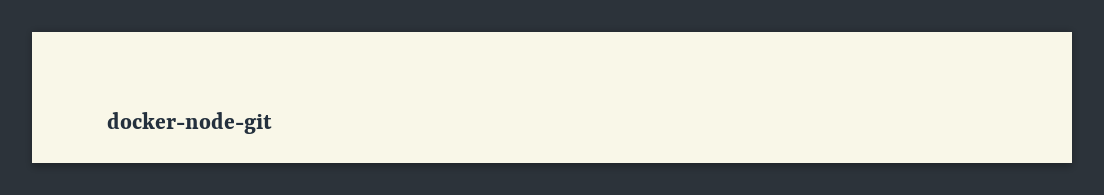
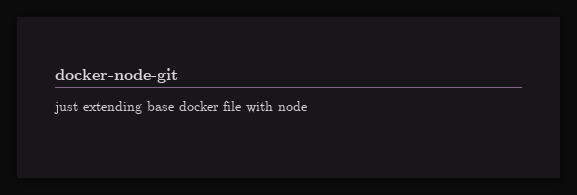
(272, 123) none -> [54,101,307,114] // just extending base docker file with node

